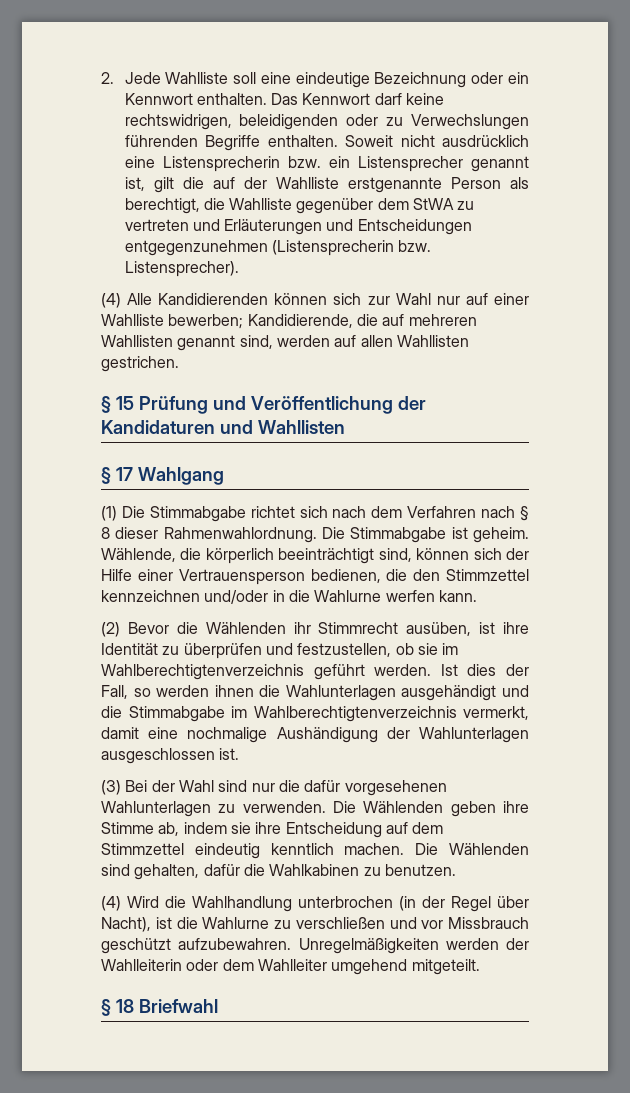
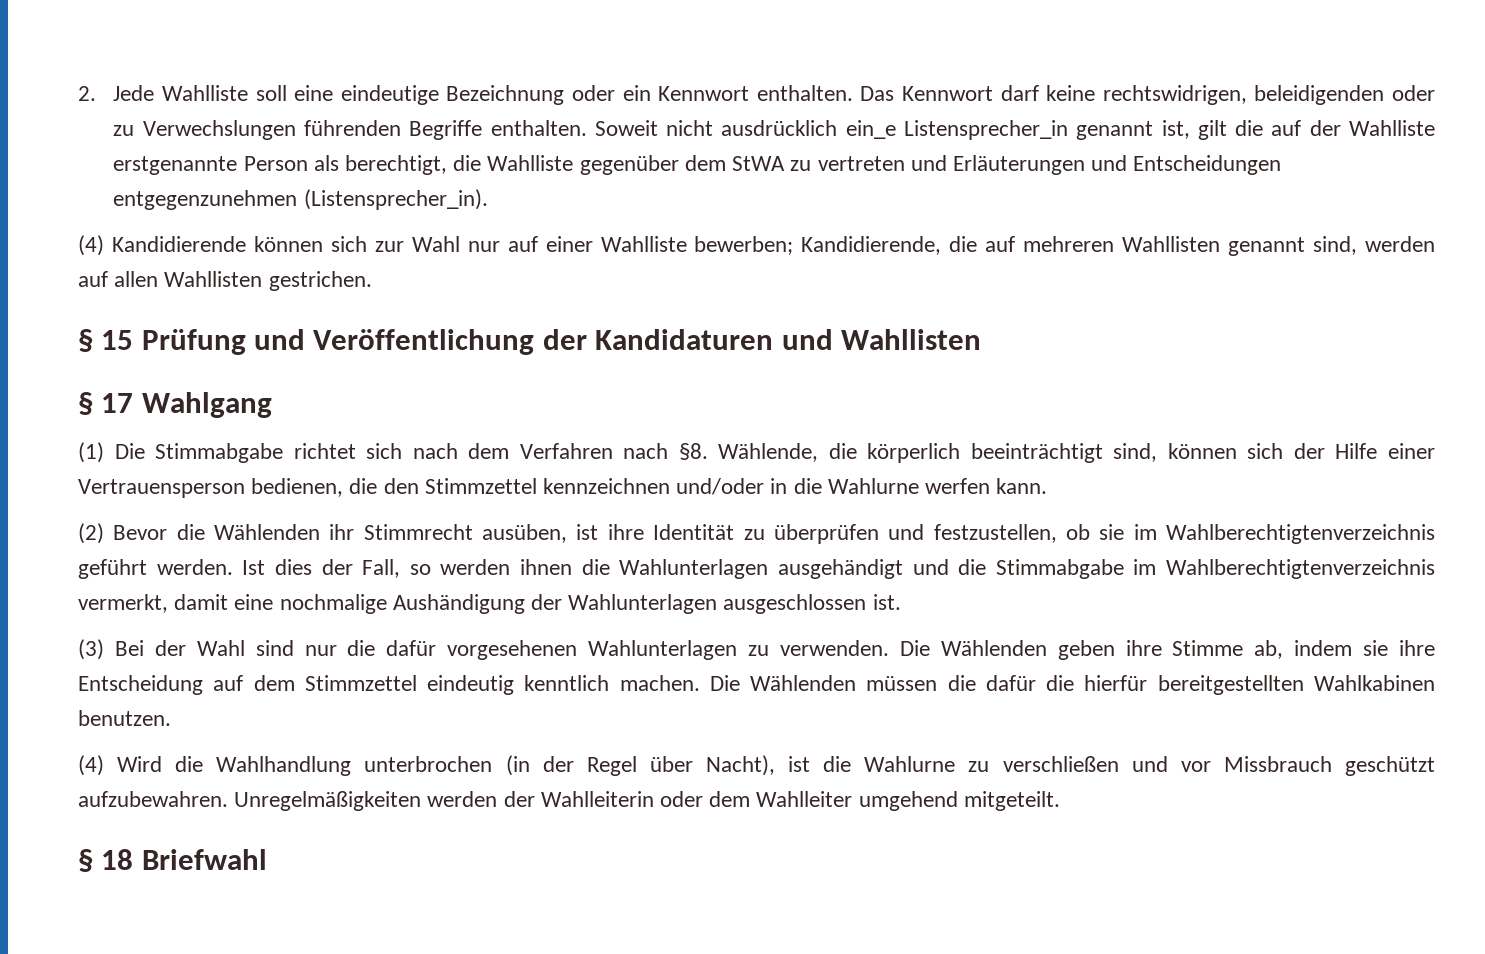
[124,156,463,172] eine Listensprecherin bzw. ein Listensprecher -> [845,120,1068,140] ein_e Listensprecher_in
[271,240,432,256] [124,261,239,277] [101,293,269,308] (Listensprecherin bzw. Listensprecher). // (4) Alle Kandidierenden -> [303,189,488,210] [78,235,246,256] (Listensprecher_in). // (4) Kandidierende
[520,506,530,521] [101,527,529,543] § 8 dieser Rahmenwahlordnung. Die Stimmabgabe ist geheim. -> [678,443,708,460] §8.
[101,864,381,880] sind gehalten, dafür die Wahlkabinen zu -> [866,675,1435,695] müssen die dafür die hierfür bereitgestellten Wahlkabinen

